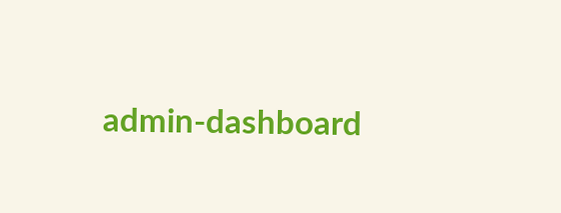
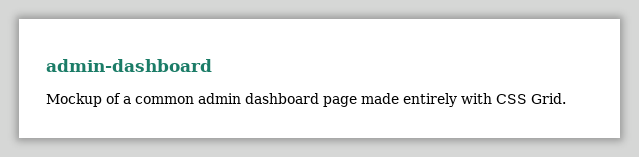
(362, 121) none -> [46,93,566,107] // Mockup of a common admin dashboard page made entirely with CSS Grid.

